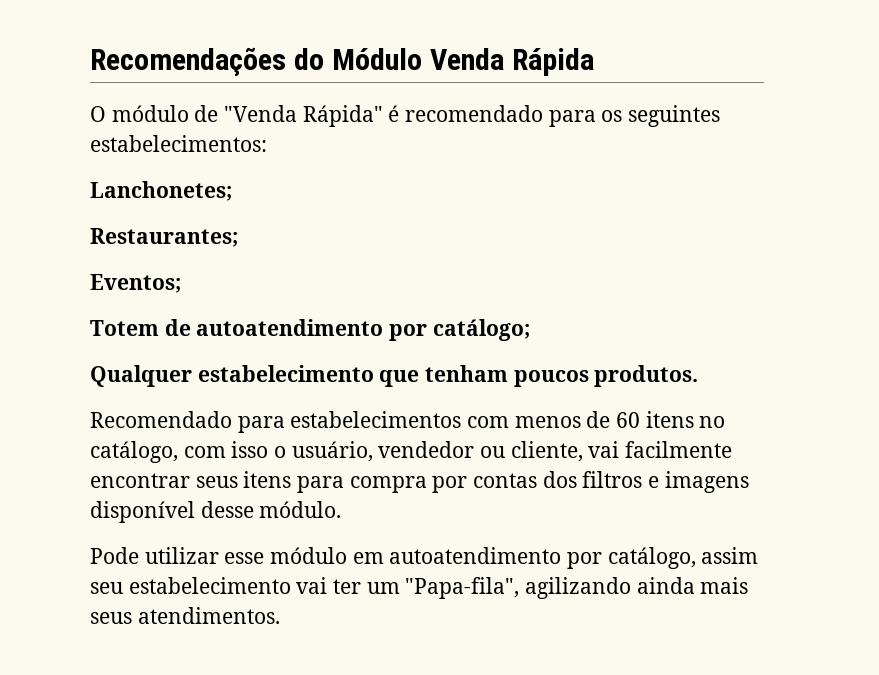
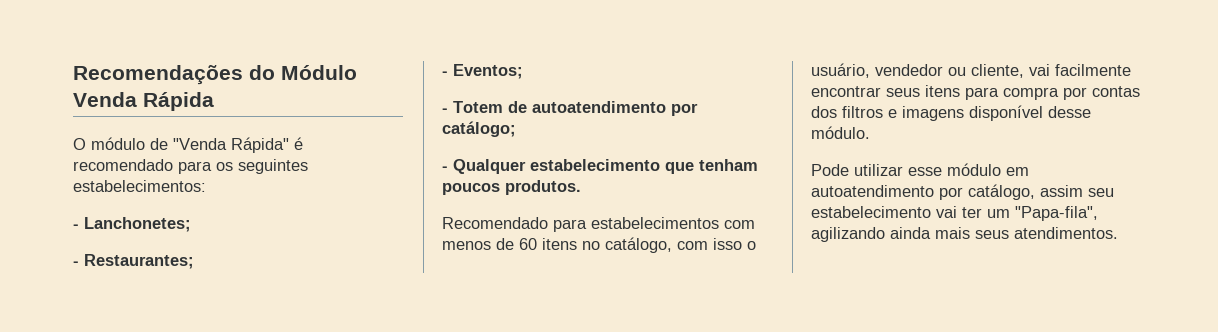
(267, 143) none -> [73,224,79,229] -
(232, 191) none -> [73,261,79,266] -
(238, 237) none -> [442,71,448,76] -
(181, 283) none -> [442,108,448,113] -
(530, 330) none -> [442,166,448,171] -

